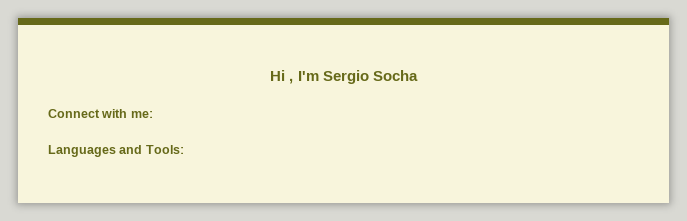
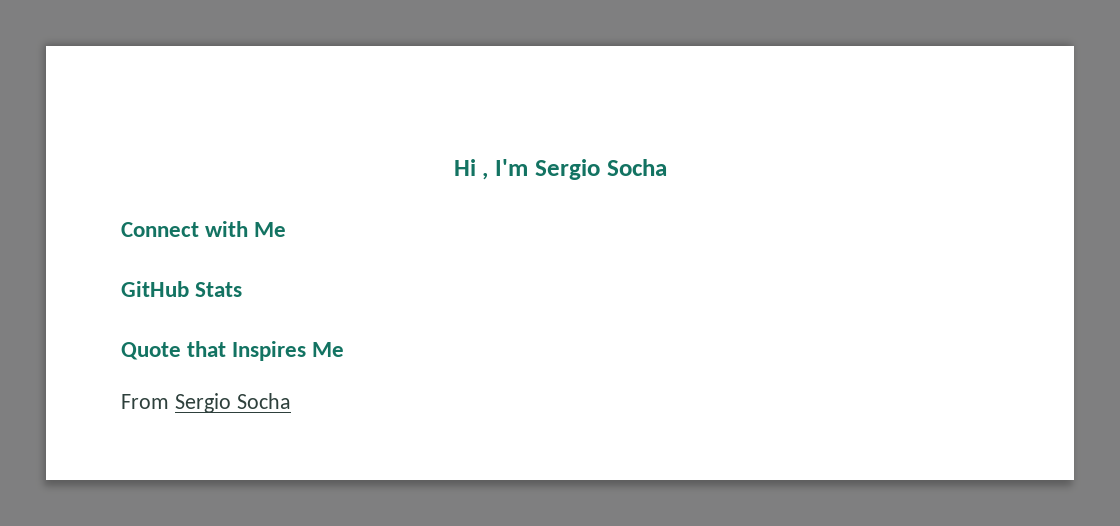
[130,111,153,118] [48,145,184,157] me: // Languages and Tools: -> [254,222,287,237] [121,281,243,297] [121,341,345,361] [121,393,291,413] Me // GitHub Stats // Quote that Inspires Me // From Sergio Socha

